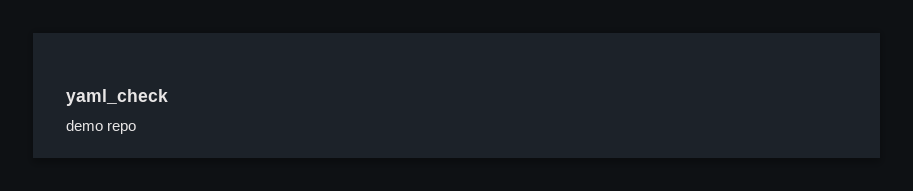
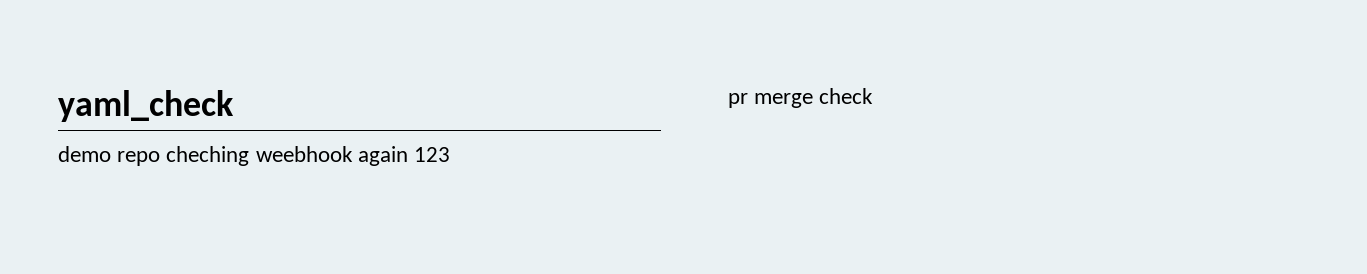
(137, 128) none -> [166,146,451,166] [728,88,874,108] cheching weebhook again 123 // pr merge check

